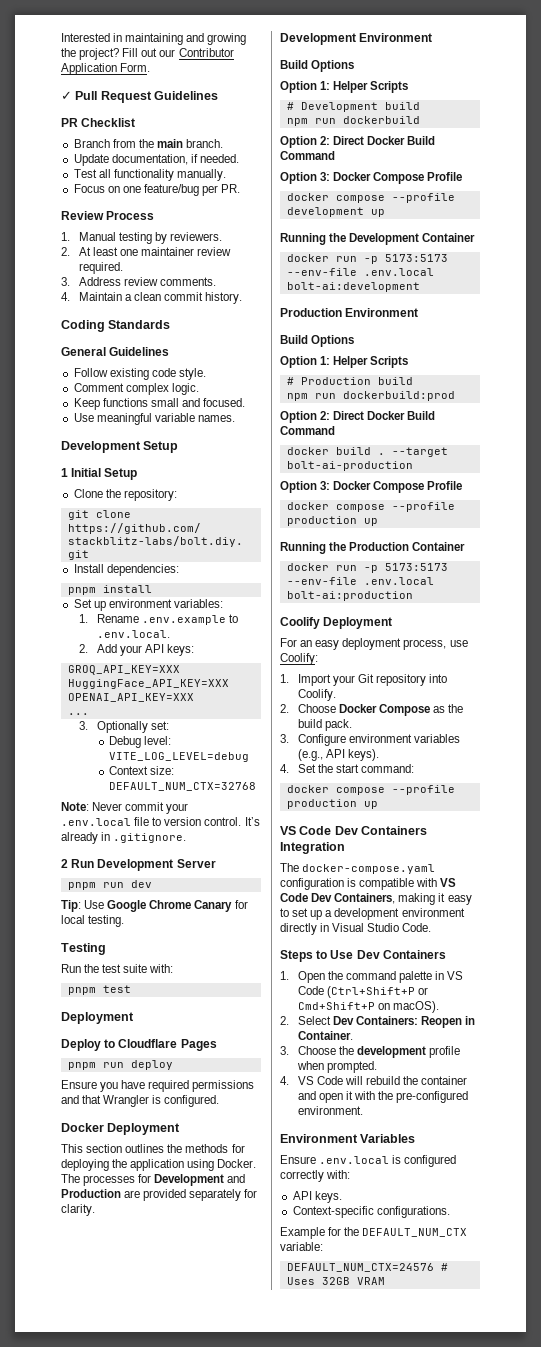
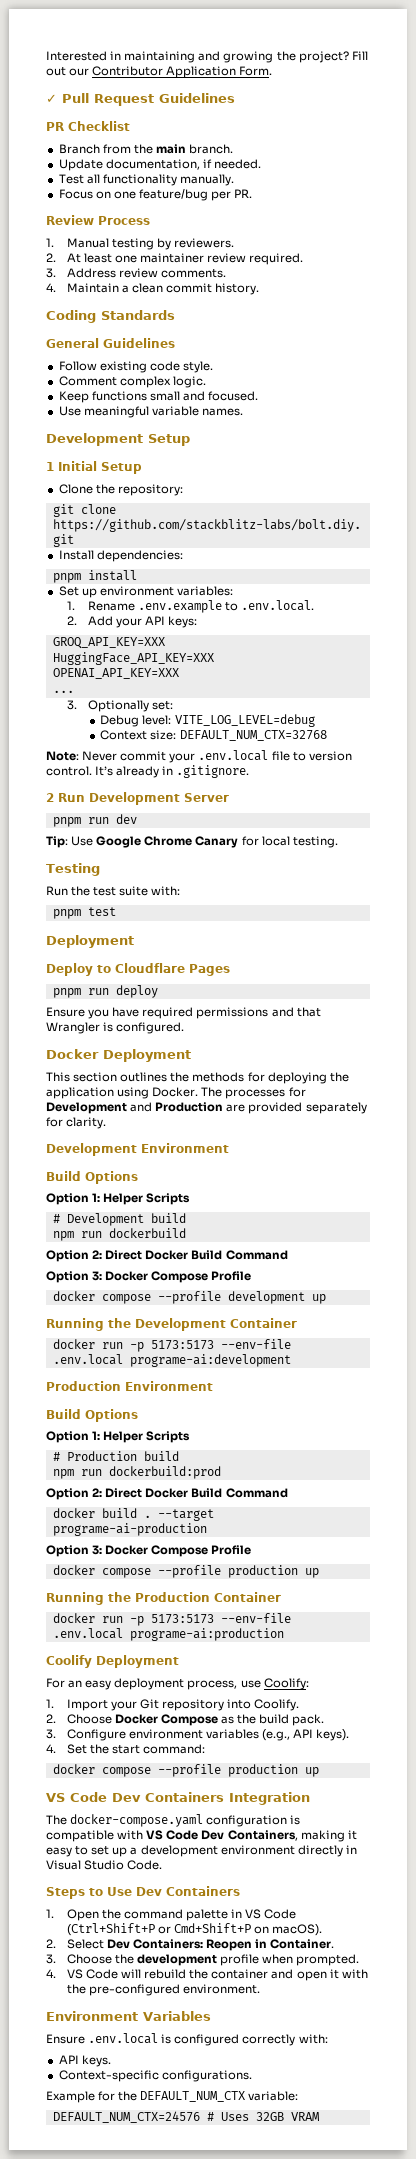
[286,282,420,292] bolt-ai:development -> [129,1354,291,1367] programe-ai:development
[286,461,413,471] bolt-ai-production -> [52,1523,207,1536] programe-ai-production
[286,591,413,601] bolt-ai:production -> [129,1628,284,1641] programe-ai:production

